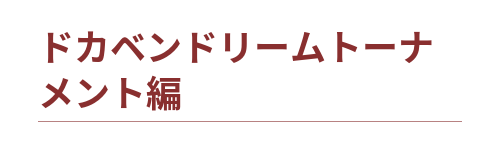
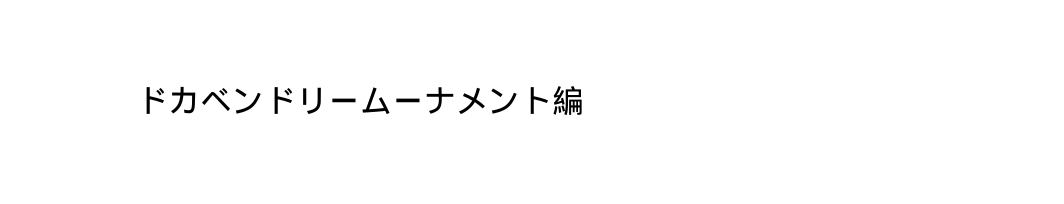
[326,32,362,63] ト -> (392, 101) none

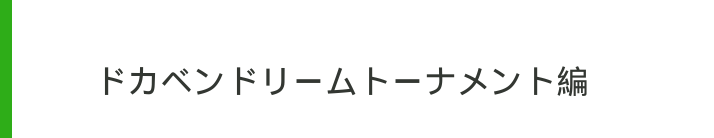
(392, 101) none -> [358,67,391,95] ト

